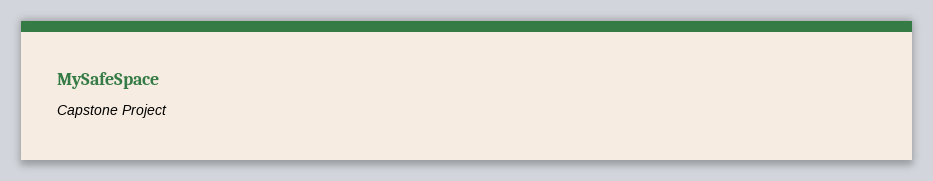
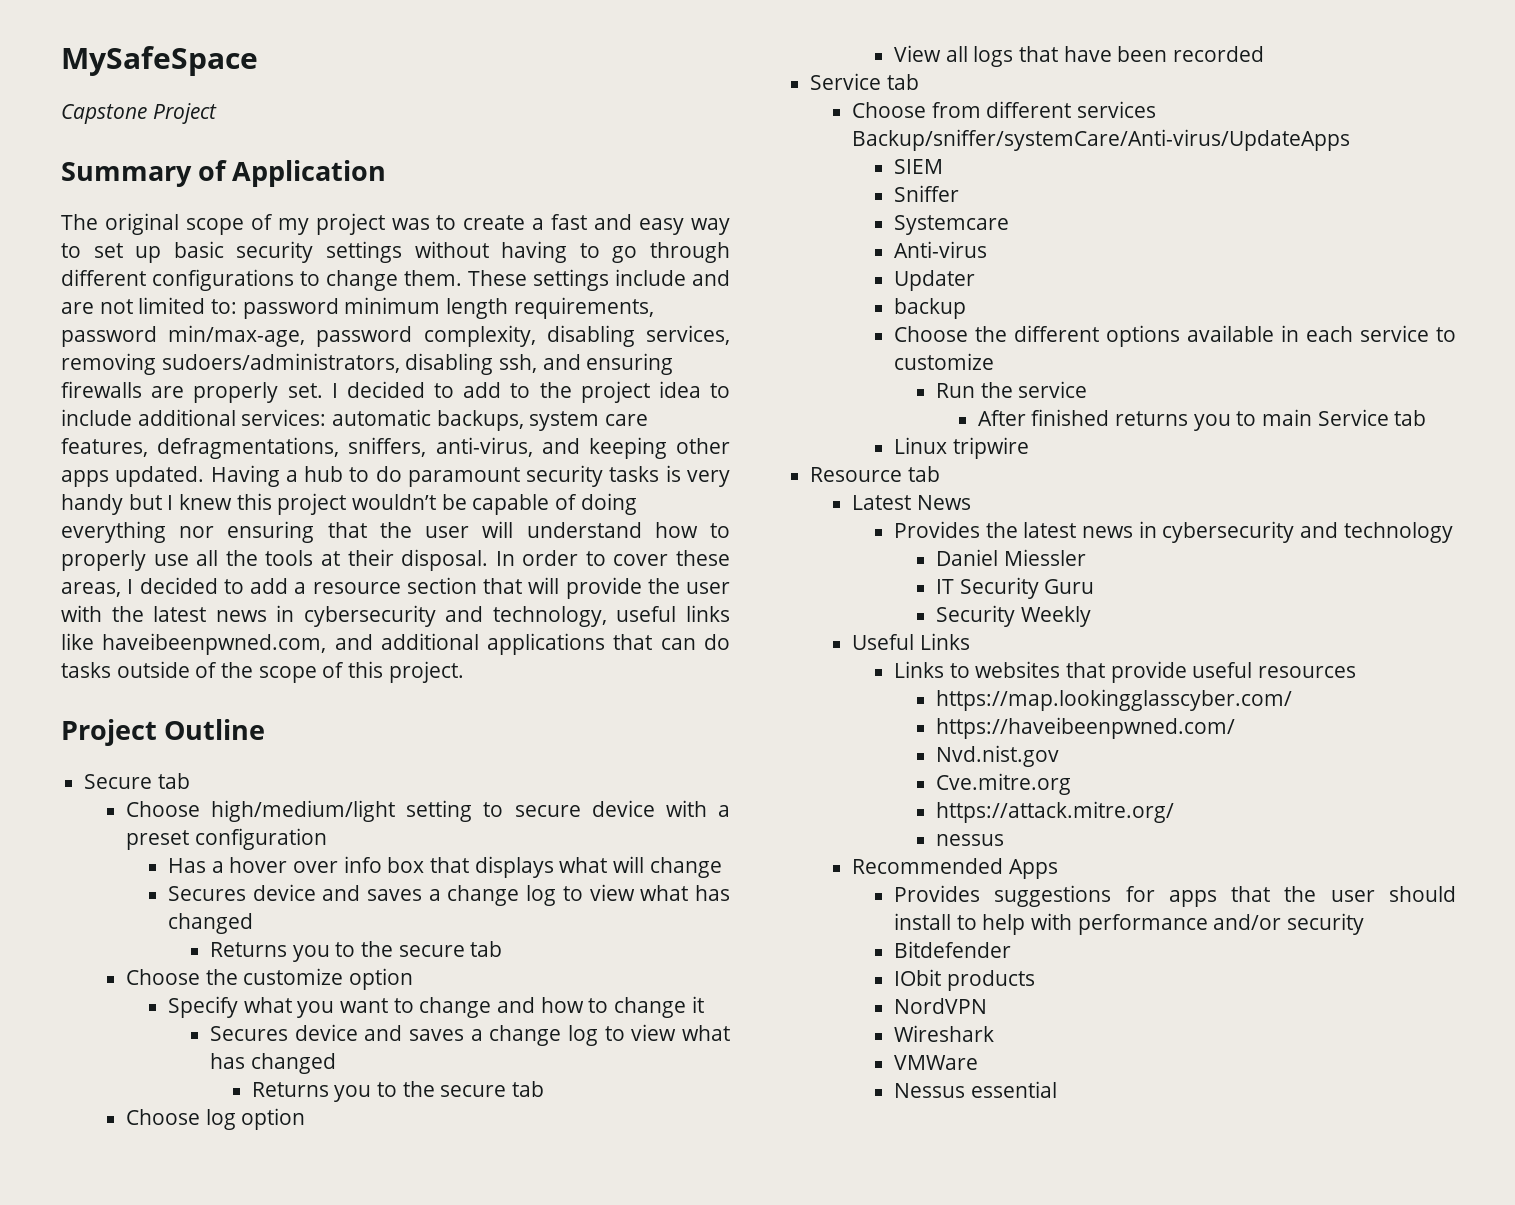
(167, 111) none -> [61,160,387,187] [61,213,730,235] [61,241,731,263] [61,269,730,291] [61,297,654,319] [61,325,730,347] [61,353,674,375] [61,381,730,403] [61,409,649,431] [61,437,730,459] [61,465,730,487] [61,493,637,515] [61,521,730,543] [61,549,731,571] [61,577,730,599] [61,605,730,627] [61,633,730,655] [61,661,464,683] [61,719,266,746] [84,773,190,789] [126,800,730,822] [126,828,327,850] [167,856,722,878] [167,884,730,906] [167,913,253,934] [209,941,503,962] [126,968,414,990] [167,996,704,1018] [209,1024,730,1046] [209,1053,336,1074] [251,1081,545,1102] [126,1108,306,1130] [893,45,1264,67] [810,73,919,90] [852,101,1157,118] [852,129,1351,151] [893,159,943,174] [893,185,959,202] [893,215,1009,235] [893,241,987,258] [893,270,975,291] [893,298,966,319] [893,325,1456,347] [893,353,994,370] [935,381,1088,398] [977,409,1427,431] [893,437,1029,459] [810,466,940,482] [852,495,971,510] [893,521,1453,543] [935,549,1086,566] [935,577,1095,599] [935,605,1091,627] [852,633,970,650] [893,661,1356,683] [935,689,1292,711] [935,717,1235,739] [935,745,1059,767] [935,773,1071,795] [935,801,1174,823] [935,834,1004,846] [852,858,1058,879] [893,885,1456,907] [893,913,1364,935] [893,941,1011,958] [893,969,1035,991] [893,998,987,1014] [893,1025,994,1042] [893,1055,978,1070] [893,1081,1057,1098] // Summary of Application // The original scope of my project was to create a fast and easy way to set up basic security settings without having to go through different configurations to change them. These settings include and are not limited to: password minimum length requirements, password min/max-age, password complexity, disabling services, removing sudoers/administrators, disabling ssh, and ensuring firewalls are properly set. I decided to add to the project idea to include additional services: automatic backups, system care features, defragmentations, sniffers, anti-virus, and keeping other apps updated. Having a hub to do paramount security tasks is very handy but I knew this project wouldn’t be capable of doing everything nor ensuring that the user will understand how to properly use all the tools at their disposal. In order to cover these areas, I decided to add a resource section that will provide the user with the latest news in cybersecurity and technology, useful links like haveibeenpwned.com, and additional applications that can do tasks outside of the scope of this project. // Project Outline // Secure tab // Choose high/medium/light setting to secure device with a preset configuration // Has a hover over info box that displays what will change // Secures device and saves a change log to view what has changed // Returns you to the secure tab // Choose the customize option // Specify what you want to change and how to change it // Secures device and saves a change log to view what has changed // Returns you to the secure tab // Choose log option // View all logs that have been recorded // Service tab // Choose from different services Backup/sniffer/systemCare/Anti-virus/UpdateApps // SIEM // Sniffer // Systemcare // Anti-virus // Updater // backup // Choose the different options available in each service to customize // Run the service // After finished returns you to main Service tab // Linux tripwire // Resource tab // Latest News // Provides the latest news in cybersecurity and technology // Daniel Miessler // IT Security Guru // Security Weekly // Useful Links // Links to websites that provide useful resources // https://map.lookingglasscyber.com/ // https://haveibeenpwned.com/ // Nvd.nist.gov // Cve.mitre.org // https://attack.mitre.org/ // nessus // Recommended Apps // Provides suggestions for apps that the user should install to help with performance and/or security // Bitdefender // IObit products // NordVPN // Wireshark // VMWare // Nessus essential

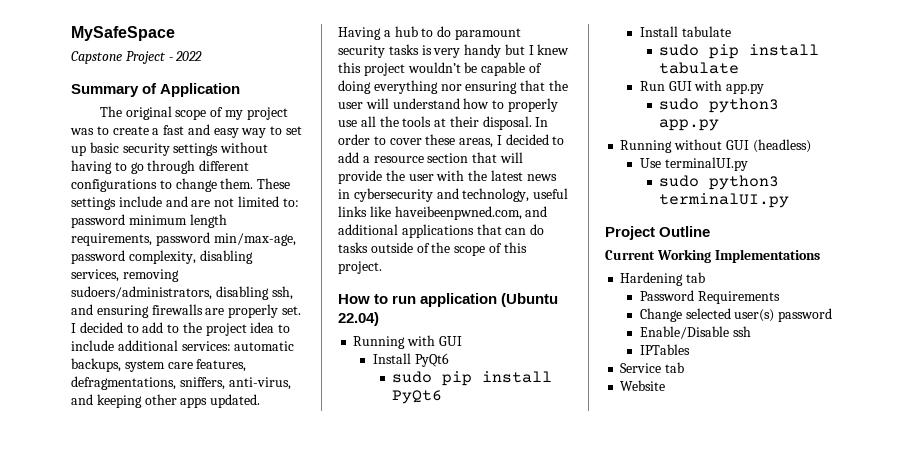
(217, 113) none -> [168,51,203,61] - 2022
[61,719,266,746] [84,773,190,789] [126,800,730,822] [126,828,327,850] [167,856,722,878] [167,884,730,906] [167,913,253,934] [209,941,503,962] [126,968,414,990] [167,996,704,1018] [209,1024,730,1046] [209,1053,336,1074] [251,1081,545,1102] [126,1108,306,1130] [893,45,1264,67] [810,73,919,90] [852,101,1157,118] [852,129,1351,151] [893,159,943,174] [893,185,959,202] [893,215,1009,235] [893,241,987,258] [893,270,975,291] [893,298,966,319] [893,325,1456,347] [893,353,994,370] [935,381,1088,398] [977,409,1427,431] [893,437,1029,459] [810,466,940,482] [852,495,971,510] [893,521,1453,543] [935,549,1086,566] [935,577,1095,599] [935,605,1091,627] [852,633,970,650] [893,661,1356,683] [935,689,1292,711] [935,717,1235,739] [935,745,1059,767] [935,773,1071,795] [935,801,1174,823] [935,834,1004,846] [852,858,1058,879] [893,885,1456,907] [893,913,1364,935] [893,941,1011,958] [893,969,1035,991] [893,998,987,1014] [893,1025,994,1042] [893,1055,978,1070] [893,1081,1057,1098] Project Outline // Secure tab // Choose high/medium/light setting to secure device with a preset configuration // Has a hover over info box that displays what will change // Secures device and saves a change log to view what has changed // Returns you to the secure tab // Choose the customize option // Specify what you want to change and how to change it // Secures device and saves a change log to view what has changed // Returns you to the secure tab // Choose log option // View all logs that have been recorded // Service tab // Choose from different services Backup/sniffer/systemCare/Anti-virus/UpdateApps // SIEM // Sniffer // Systemcare // Anti-virus // Updater // backup // Choose the different options available in each service to customize // Run the service // After finished returns you to main Service tab // Linux tripwire // Resource tab // Latest News // Provides the latest news in cybersecurity and technology // Daniel Miessler // IT Security Guru // Security Weekly // Useful Links // Links to websites that provide useful resources // https://map.lookingglasscyber.com/ // https://haveibeenpwned.com/ // Nvd.nist.gov // Cve.mitre.org // https://attack.mitre.org/ // nessus // Recommended Apps // Provides suggestions for apps that the user should install to help with performance and/or security // Bitdefender // IObit products // NordVPN // Wireshark // VMWare // Nessus essential -> [338,293,559,307] [338,312,379,326] [353,335,462,349] [372,353,449,367] [392,371,553,386] [392,390,443,404] [639,26,731,37] [659,44,820,59] [659,62,740,74] [639,80,765,94] [659,98,780,113] [659,119,720,131] [620,139,811,153] [639,157,748,171] [659,175,780,190] [659,193,790,208] [605,226,711,240] [605,249,820,263] [620,272,706,286] [639,290,780,304] [639,308,833,322] [639,326,751,339] [639,344,690,355] [620,362,685,373] [620,380,666,391] How to run application (Ubuntu 22.04) // Running with GUI // Install PyQt6 // sudo pip install PyQt6 // Install tabulate // sudo pip install tabulate // Run GUI with app.py // sudo python3 app.py // Running without GUI (headless) // Use terminalUI.py // sudo python3 terminalUI.py // Project Outline // Current Working Implementations // Hardening tab // Password Requirements // Change selected user(s) password // Enable/Disable ssh // IPTables // Service tab // Website

